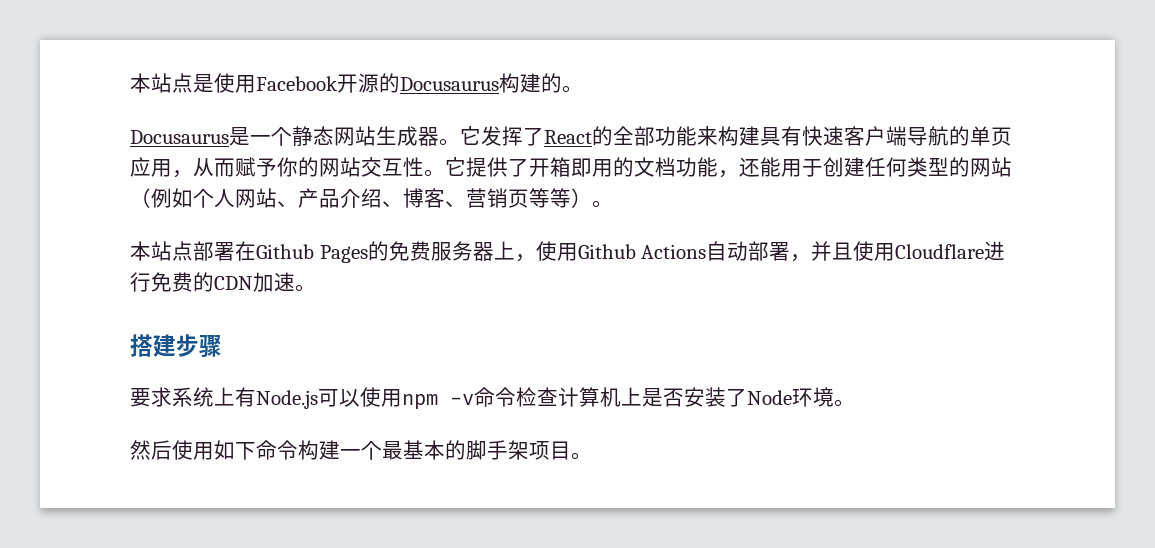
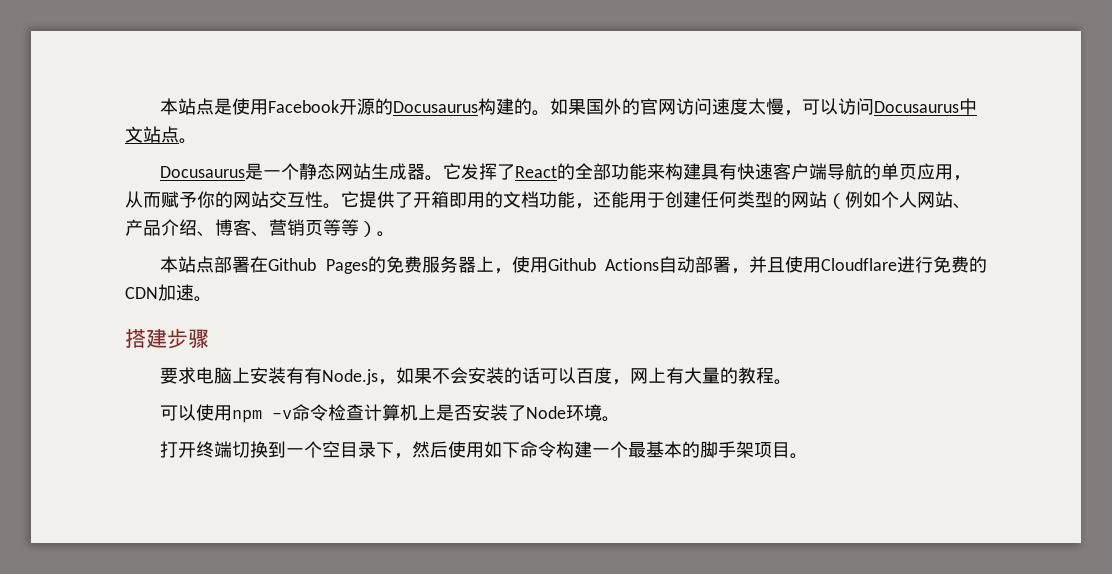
(583, 89) none -> [550,98,978,116] [125,126,197,144] 如果国外的官网访问速度太慢，可以访问Docusaurus中文站点。
[172,387,318,409] 系统上有Node.js -> [196,367,793,385] 电脑上安装有有Node.js，如果不会安装的话可以百度，网上有大量的教程。 //
(855, 403) none -> [160,441,413,459] 打开终端切换到一个空目录下，

